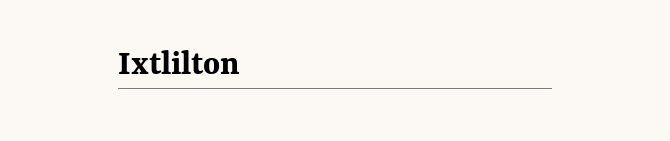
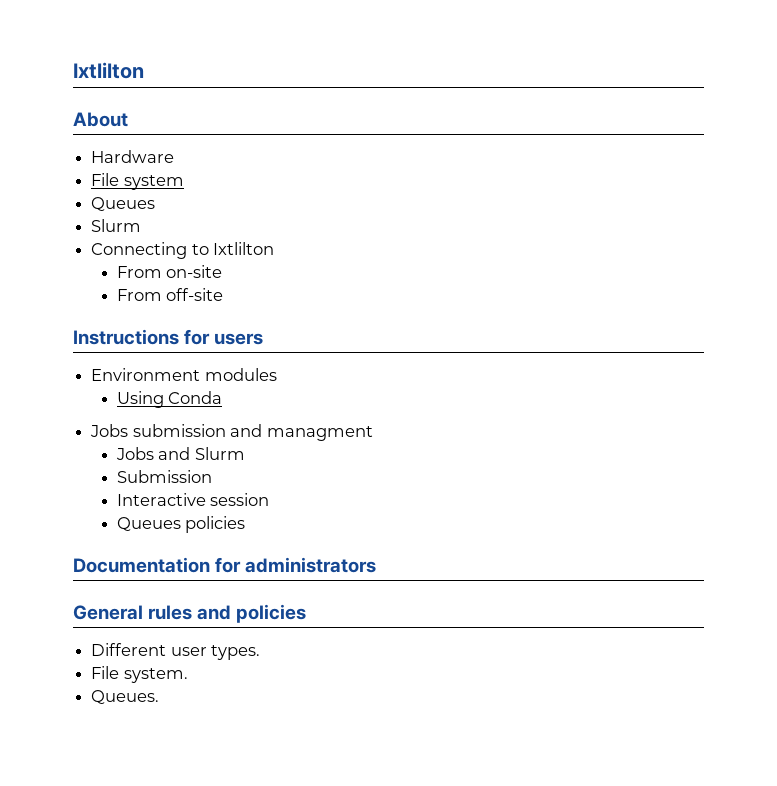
[118,50,240,74] Ixtlilton -> [73,62,144,79] [73,112,128,127] [91,150,175,163] [91,173,184,190] [91,197,156,211] [91,219,142,232] [91,242,275,259] [116,265,223,278] [116,288,224,301] [73,329,264,345] [91,368,277,381] [116,391,223,408] [90,424,373,441] [115,447,245,460] [116,470,212,483] [116,493,270,506] [116,516,246,533] [73,557,377,573] [73,604,307,623] [91,643,261,660] [91,666,188,683] [91,690,160,704] Ixtlilton // About // Hardware // File system // Queues // Slurm // Connecting to Ixtlilton // From on-site // From off-site // Instructions for users // Environment modules // Using Conda // Jobs submission and managment // Jobs and Slurm // Submission // Interactive session // Queues policies // Documentation for administrators // General rules and policies // Different user types. // File system. // Queues.

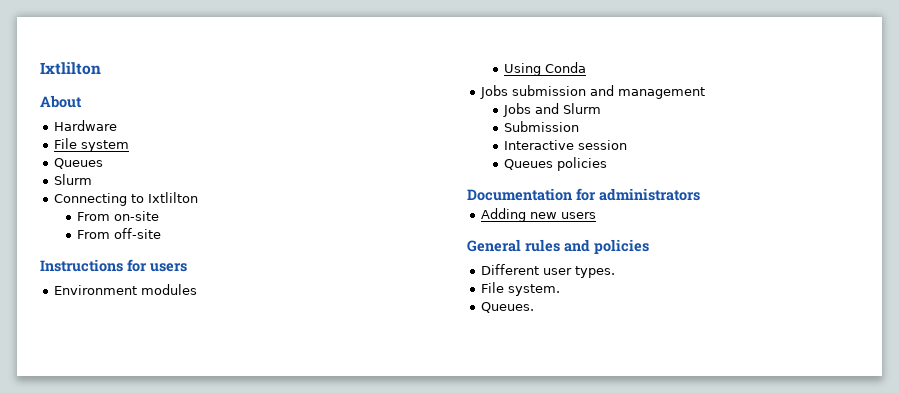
[266,426,373,441] managment -> [618,87,706,99] management
(377, 565) none -> [481,208,597,222] // Adding new users

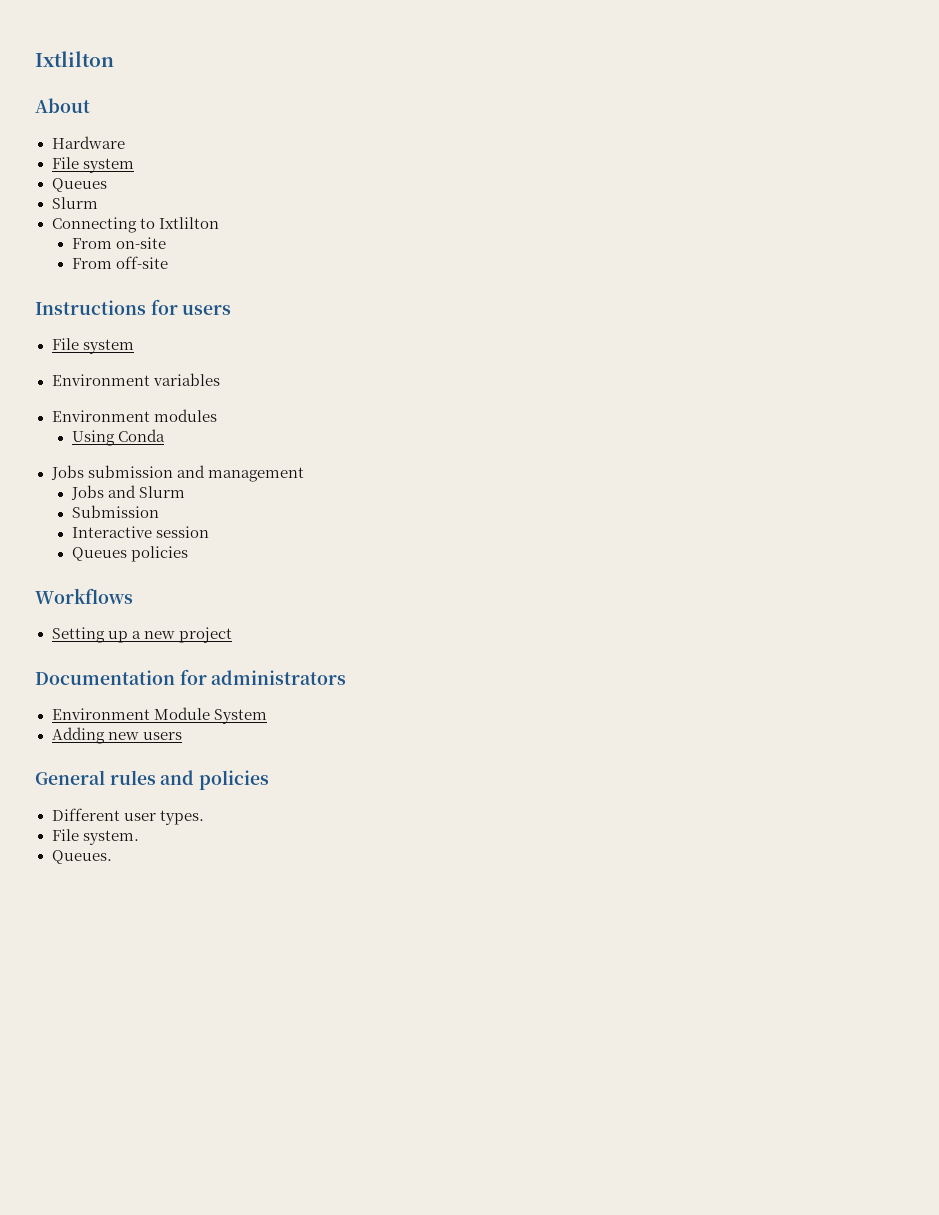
(187, 267) none -> [51,338,134,354] [51,373,220,386] // File system // Environment variables
(608, 164) none -> [35,588,133,604] [51,627,232,643] // Workflows // Setting up a new project
(700, 194) none -> [51,707,267,724] // Environment Module System

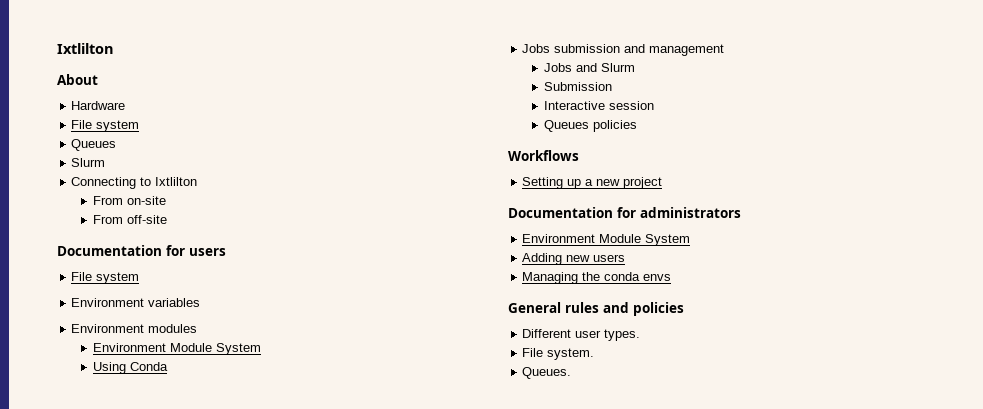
[35,300,146,315] Instructions -> [57,245,162,256] Documentation
(217, 415) none -> [92,343,261,355] // Environment Module System
(182, 736) none -> [522,272,672,284] // Managing the conda envs

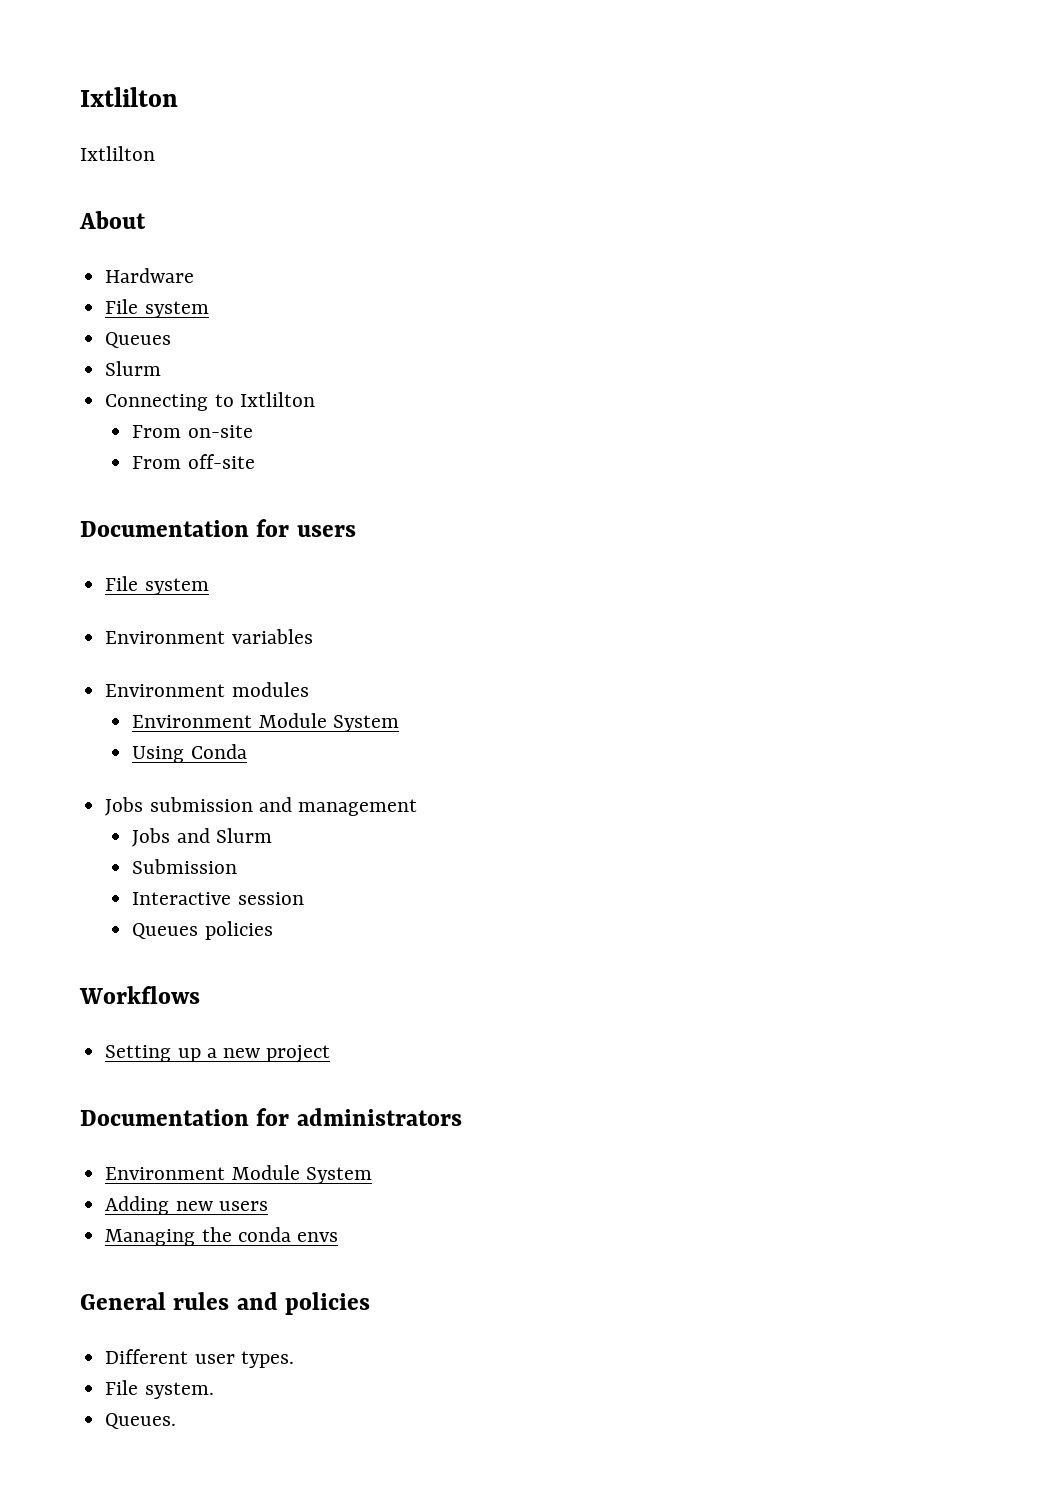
[57,43,114,54] Ixtlilton -> [80,87,178,107] [80,146,155,161] Ixtlilton // Ixtlilton

